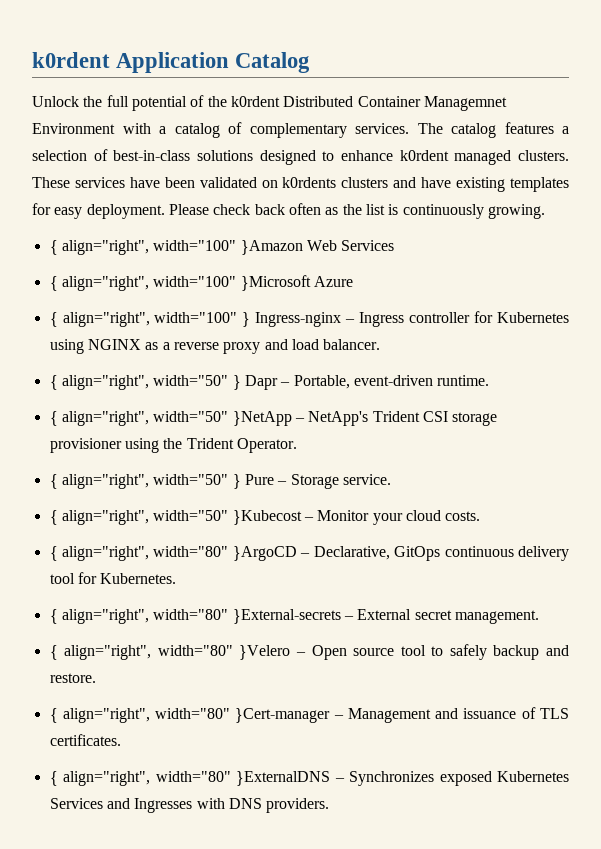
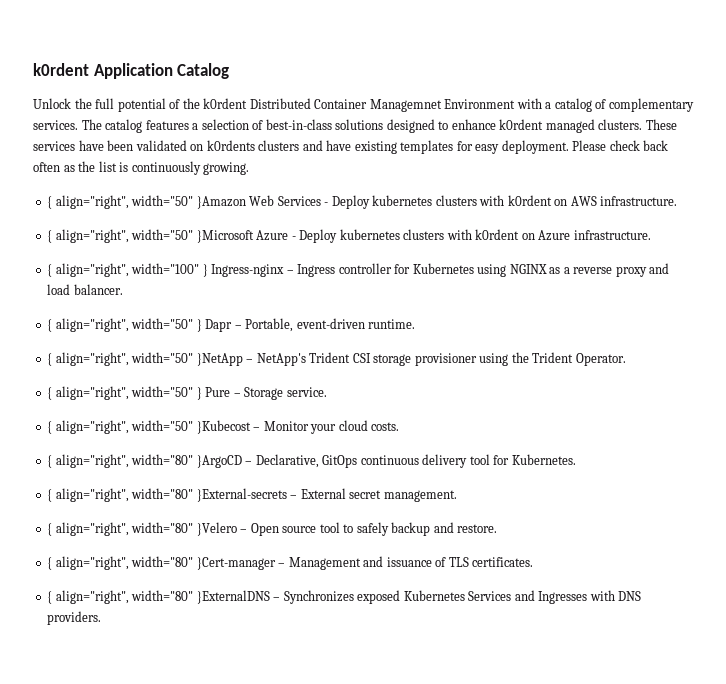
[153,240,237,251] width="100" -> [131,195,194,206] width="50"
[49,276,237,291] // { align="right", width="100" -> [324,195,678,209] [47,229,194,243] - Deploy kubernetes clusters with k0rdent on AWS infrastructure. // { align="right", width="50"
(353, 281) none -> [291,229,651,243] - Deploy kubernetes clusters with k0rdent on Azure infrastructure.

